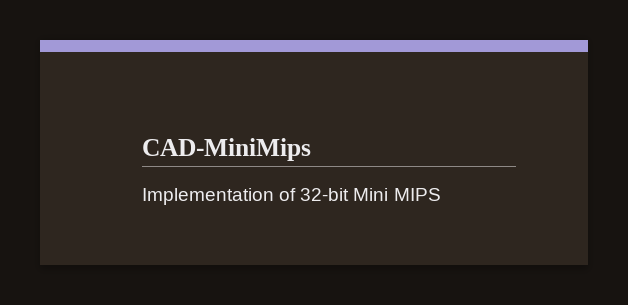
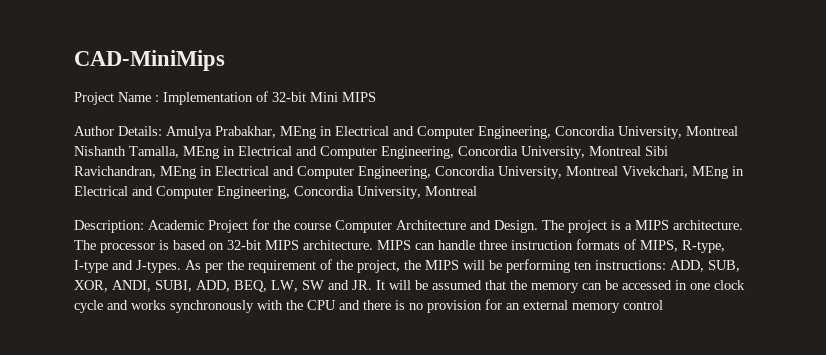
(311, 149) none -> [74,92,159,105] Project Name :
(441, 194) none -> [74,126,738,139] [74,146,668,159] [74,166,744,179] [74,186,477,199] [74,219,743,233] [74,239,725,253] [74,259,740,273] [74,280,745,293] [74,299,663,313] // Author Details: Amulya Prabakhar, MEng in Electrical and Computer Engineering, Concordia University, Montreal Nishanth Tamalla, MEng in Electrical and Computer Engineering, Concordia University, Montreal Sibi Ravichandran, MEng in Electrical and Computer Engineering, Concordia University, Montreal Vivekchari, MEng in Electrical and Computer Engineering, Concordia University, Montreal // Description: Academic Project for the course Computer Architecture and Design. The project is a MIPS architecture. The processor is based on 32-bit MIPS architecture. MIPS can handle three instruction formats of MIPS, R-type, I-type and J-types. As per the requirement of the project, the MIPS will be performing ten instructions: ADD, SUB, XOR, ANDI, SUBI, ADD, BEQ, LW, SW and JR. It will be assumed that the memory can be accessed in one clock cycle and works synchronously with the CPU and there is no provision for an external memory control

